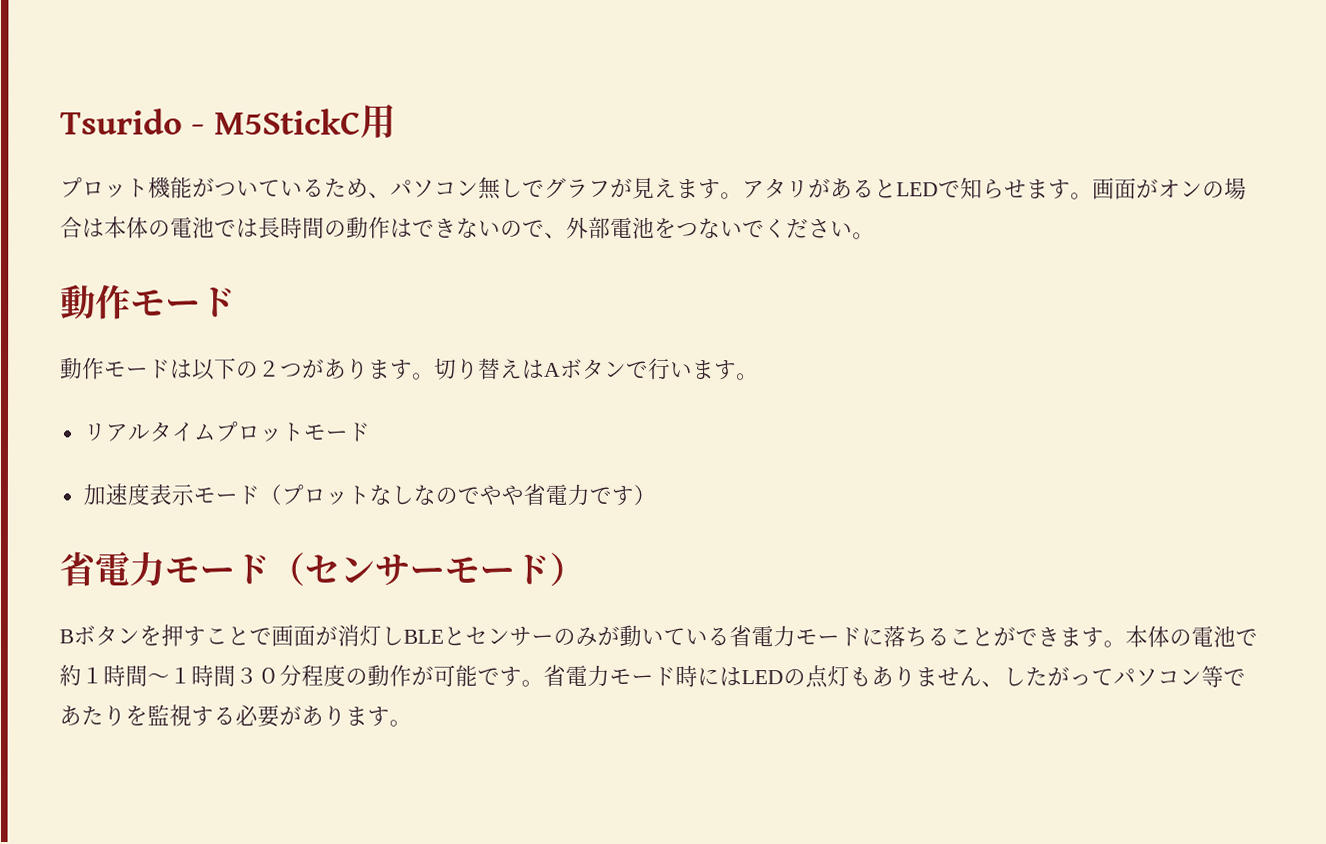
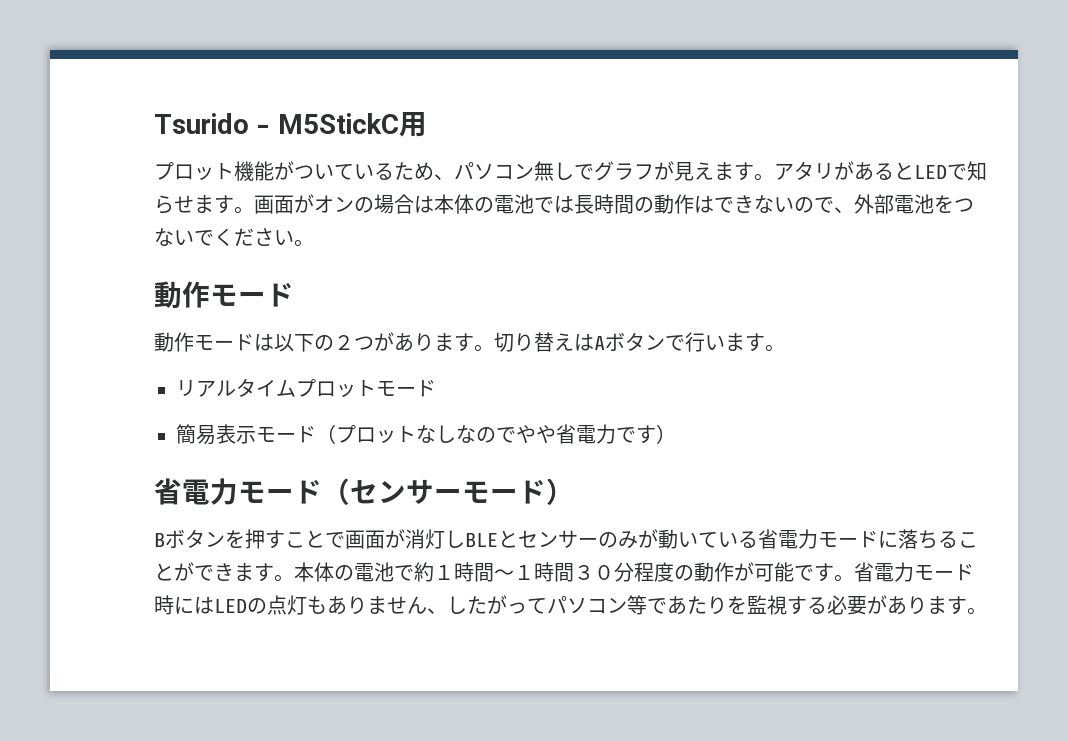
[82,483,150,506] 加速度 -> [176,424,216,445] 簡易

